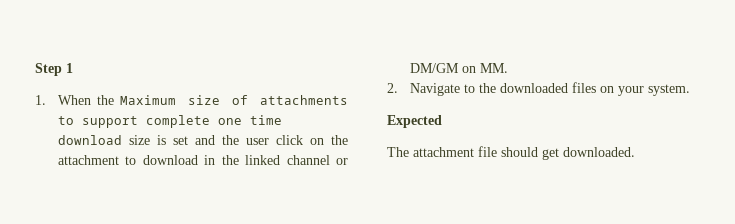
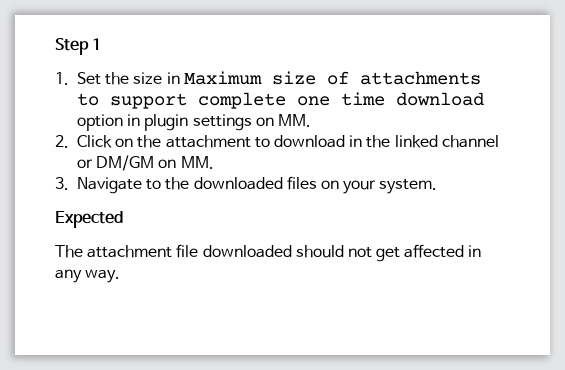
[58,95,115,105] When the -> [77,72,180,85] Set the size in
[129,135,304,145] size is set and the user click -> [77,114,311,131] [55,135,113,148] option in plugin settings on MM. // 2. Click
[387,83,398,93] 2. -> [55,177,69,190] 3.
[501,147,635,160] should get downloaded. -> [202,244,482,262] [55,269,121,283] downloaded should not get affected in any way.

